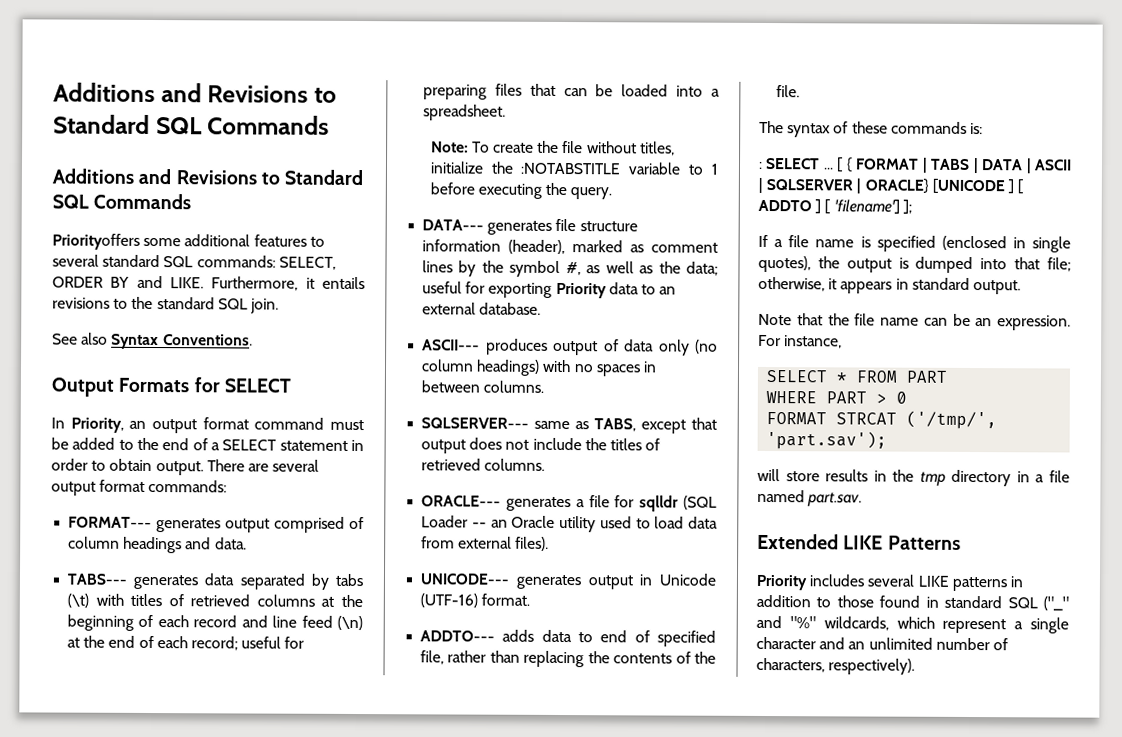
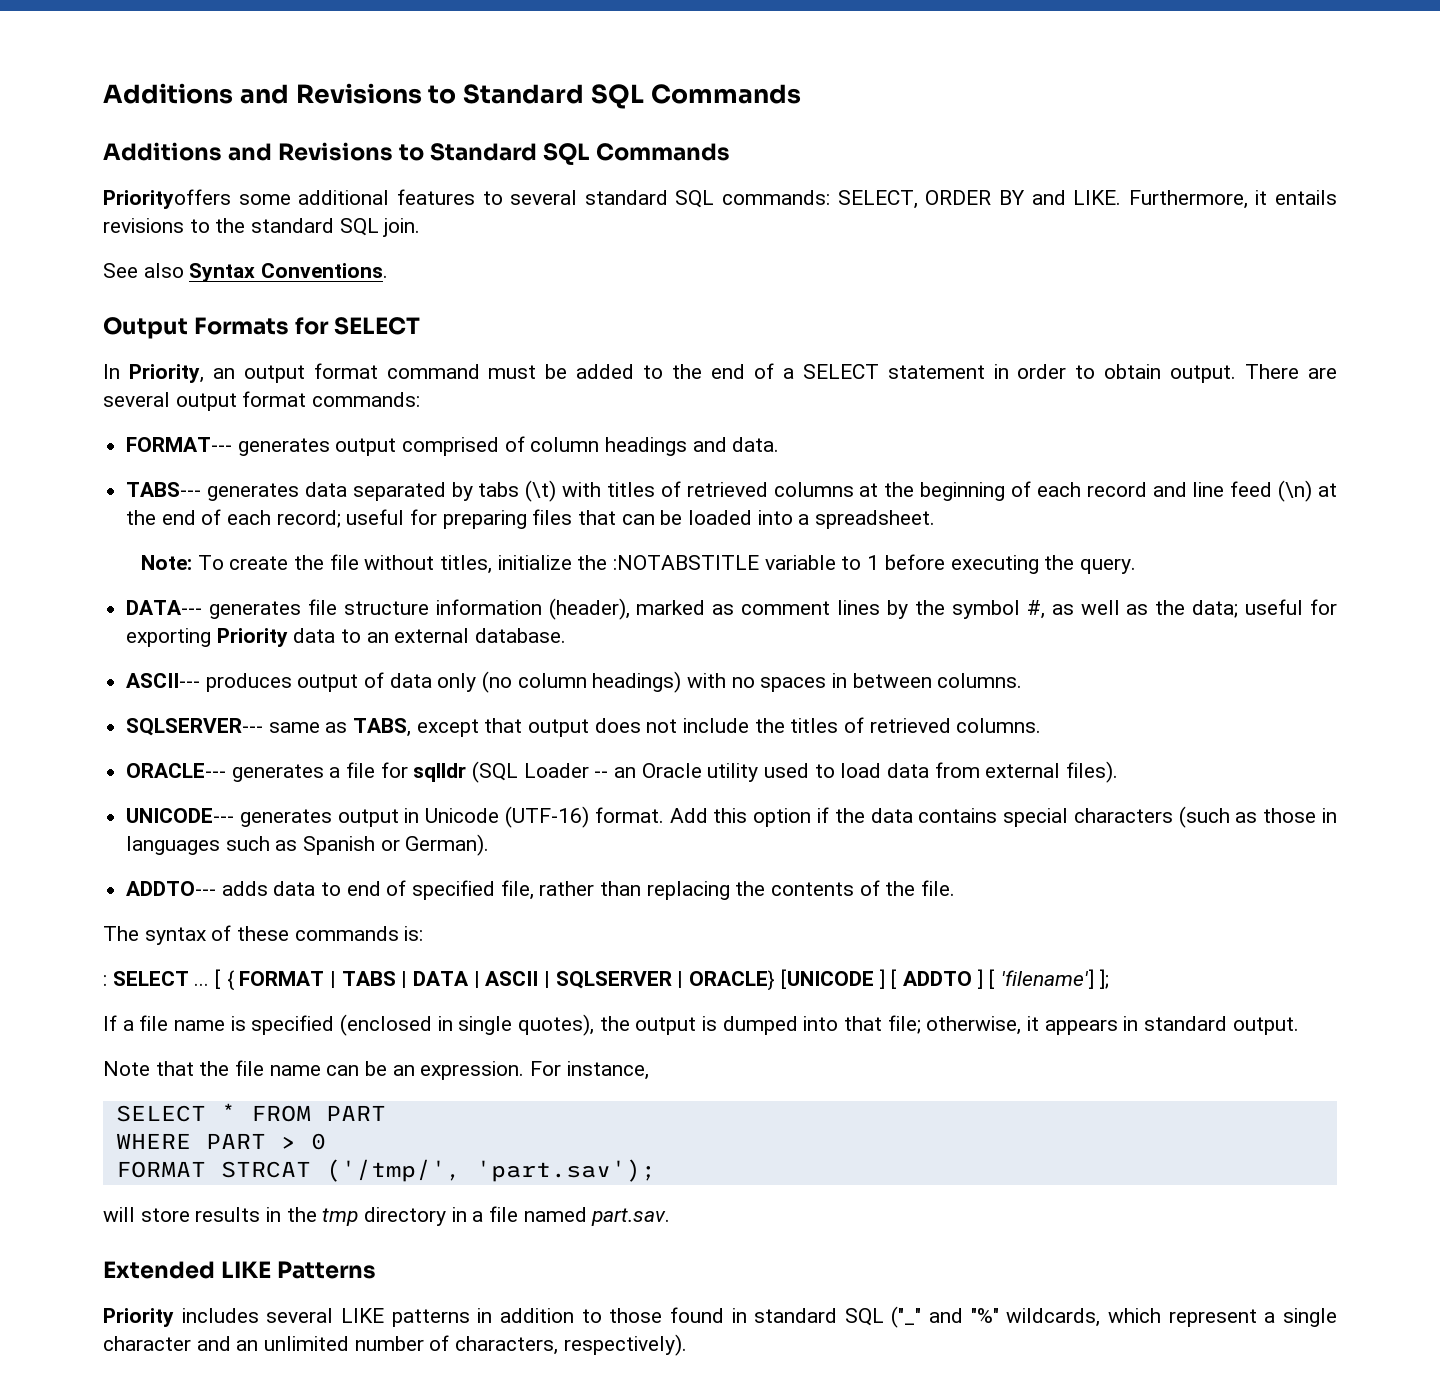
(531, 599) none -> [669,806,1337,828] [126,834,490,856] Add this option if the data contains special characters (such as those in languages such as Spanish or German).

